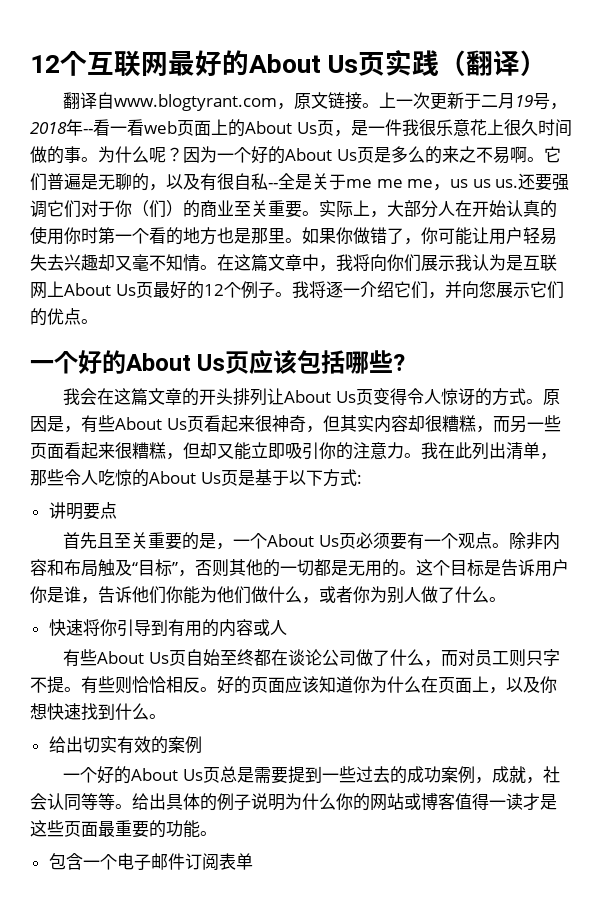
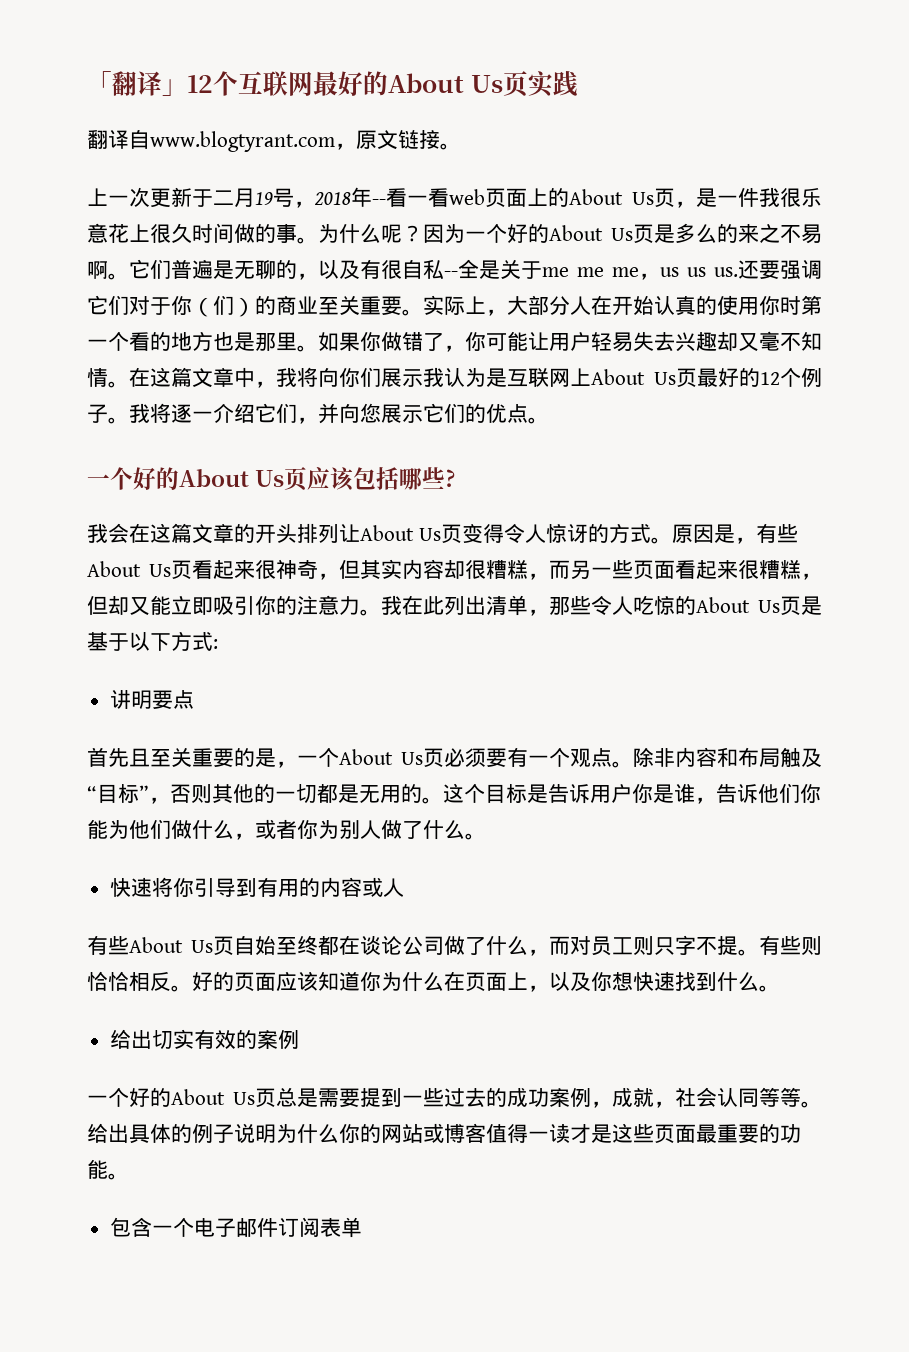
(30, 64) none -> [87,71,187,96] 「翻译」
[439,50,548,76] （翻译） -> (578, 84) none
(380, 105) none -> (461, 146) //

